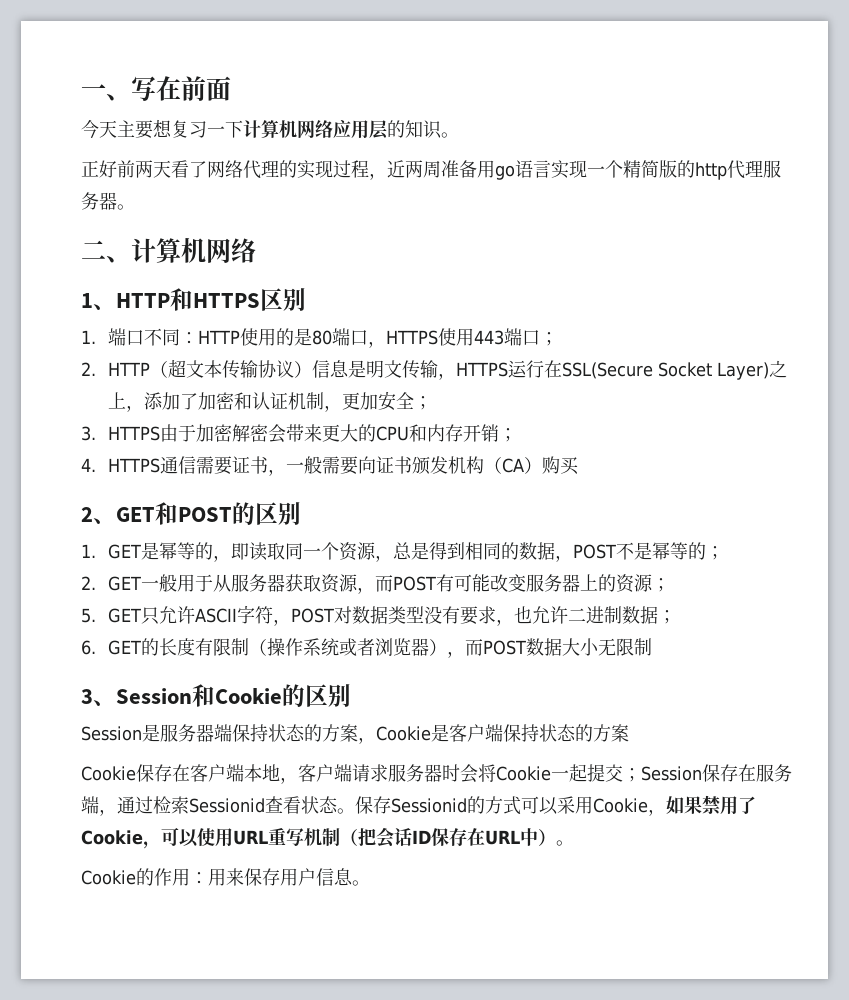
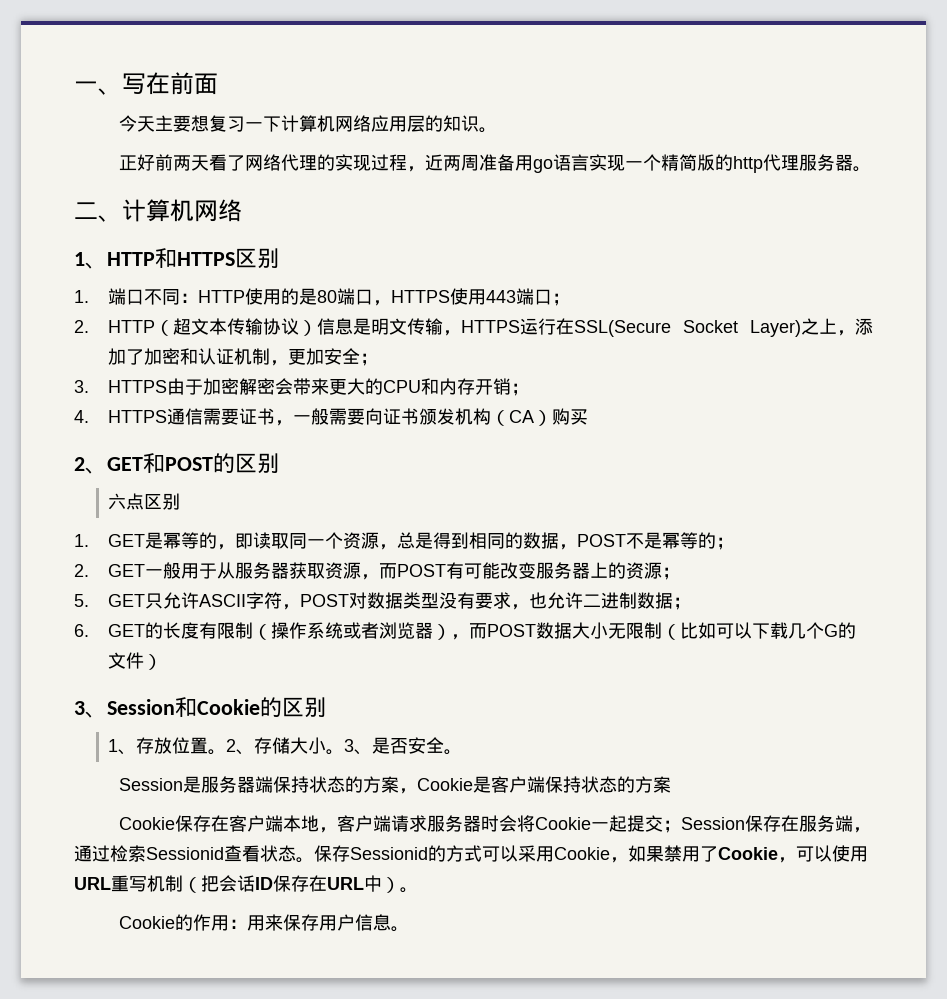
(301, 513) none -> [108,493,181,510] // 六点区别
(653, 647) none -> [662,622,857,640] [108,652,163,670] （比如可以下载几个G的文件）
(351, 695) none -> [108,737,463,755] // 1、存放位置。2、存储大小。3、是否安全。

